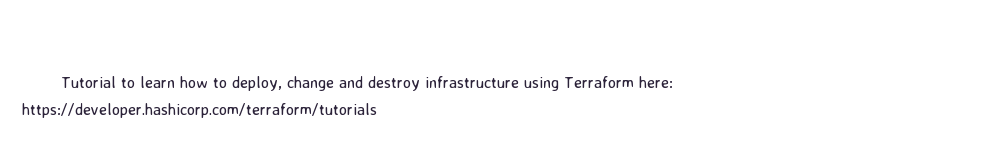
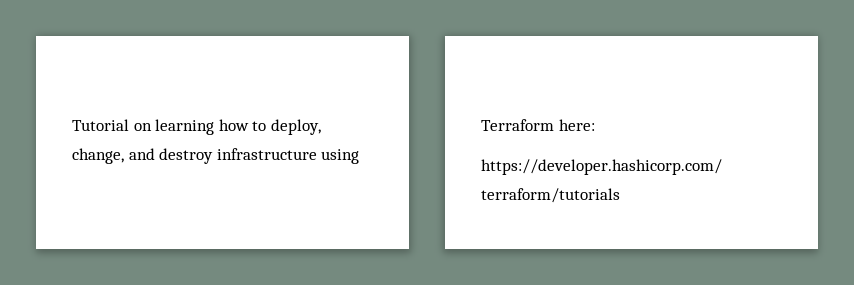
[120,76,175,88] to learn -> [133,119,215,135] on learning
[286,76,334,91] change -> [72,148,124,164] change,

